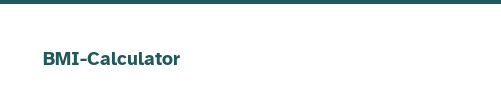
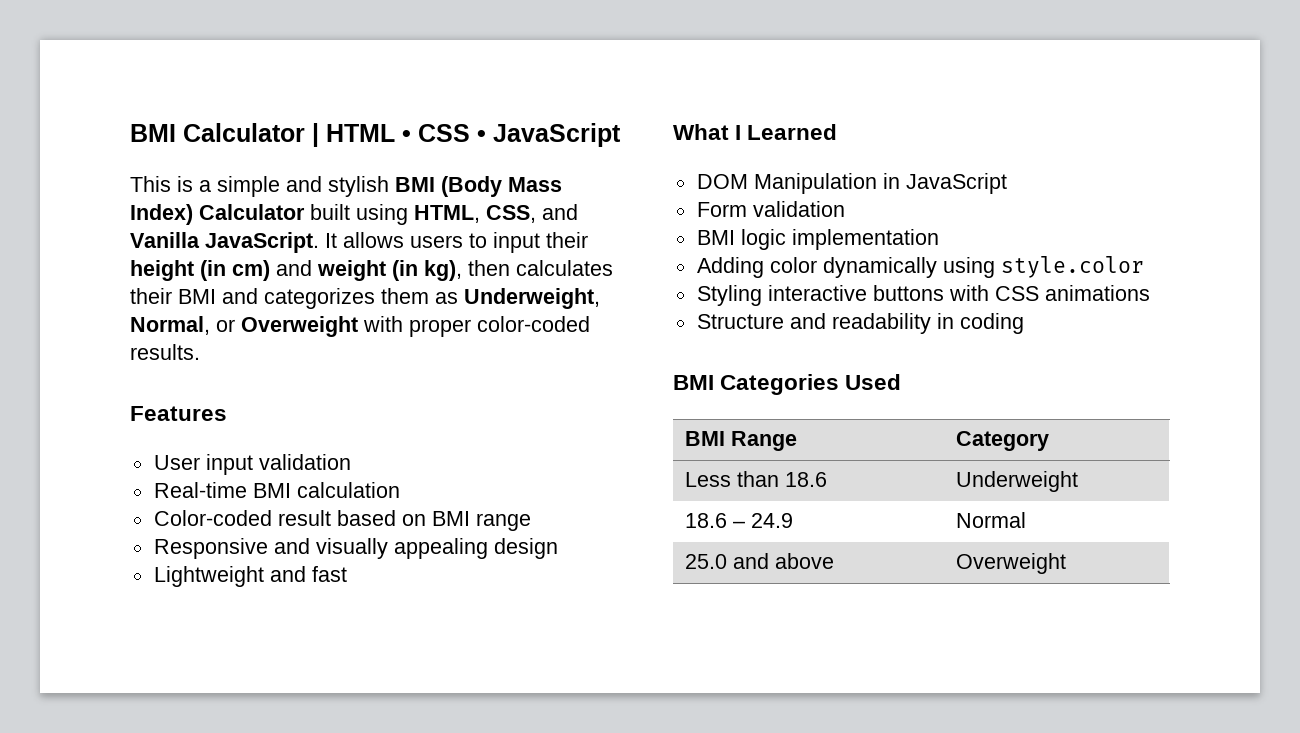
[43,52,180,65] BMI-Calculator -> [130,123,621,147] [130,176,562,197] [130,204,578,225] [130,232,588,253] [130,260,613,281] [130,288,600,309] [130,316,590,337] [130,344,200,360] [130,406,227,421] [153,454,351,475] [153,482,400,498] [153,510,531,531] [153,538,558,559] [153,566,347,587] [673,124,838,140] [696,173,1007,194] [696,201,845,217] [696,229,939,250] [696,256,1144,278] [696,285,1150,306] [696,313,1024,334] [673,374,902,395] [684,431,797,451] [955,431,1049,451] [684,471,827,487] [955,471,1078,492] [684,513,793,528] [955,512,1026,528] [684,553,834,569] [955,553,1066,574] BMI Calculator | HTML • CSS • JavaScript // This is a simple and stylish BMI (Body Mass Index) Calculator built using HTML, CSS, and Vanilla JavaScript. It allows users to input their height (in cm) and weight (in kg), then calculates their BMI and categorizes them as Underweight, Normal, or Overweight with proper color-coded results. // Features // User input validation // Real-time BMI calculation // Color-coded result based on BMI range // Responsive and visually appealing design // Lightweight and fast // What I Learned // DOM Manipulation in JavaScript // Form validation // BMI logic implementation // Adding color dynamically using style.color // Styling interactive buttons with CSS animations // Structure and readability in coding // BMI Categories Used // BMI Range | Category // Less than 18.6 | Underweight // 18.6 – 24.9 | Normal // 25.0 and above | Overweight

